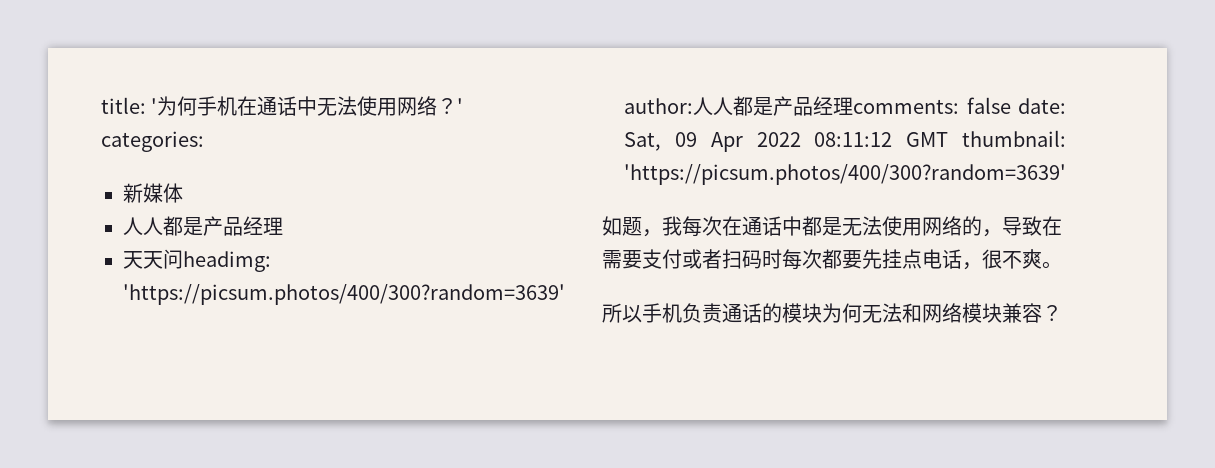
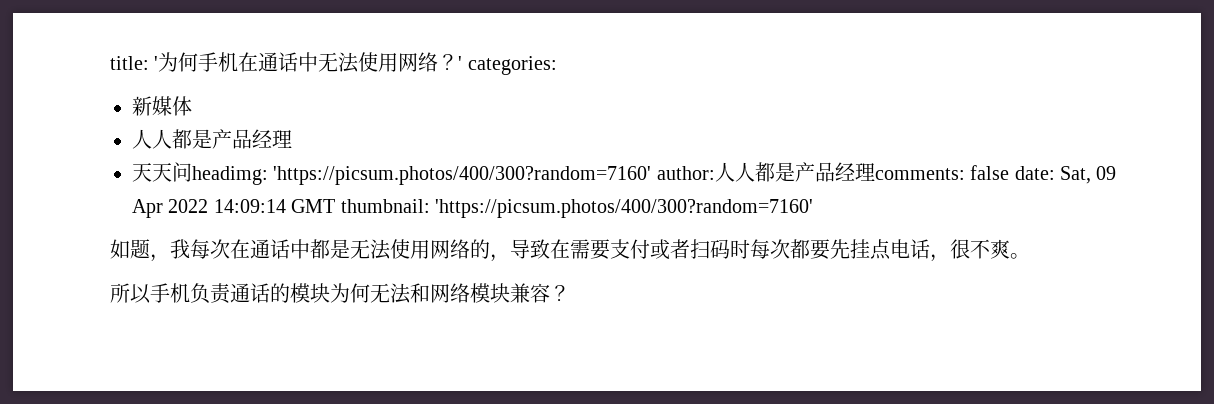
[123,284,565,305] 'https://picsum.photos/400/300?random=3639' -> [273,166,652,185] 'https://picsum.photos/400/300?random=7160'
[814,132,893,147] 08:11:12 -> [213,199,286,213] 14:09:14
[624,164,1066,185] 'https://picsum.photos/400/300?random=3639' -> [435,199,813,218] 'https://picsum.photos/400/300?random=7160'

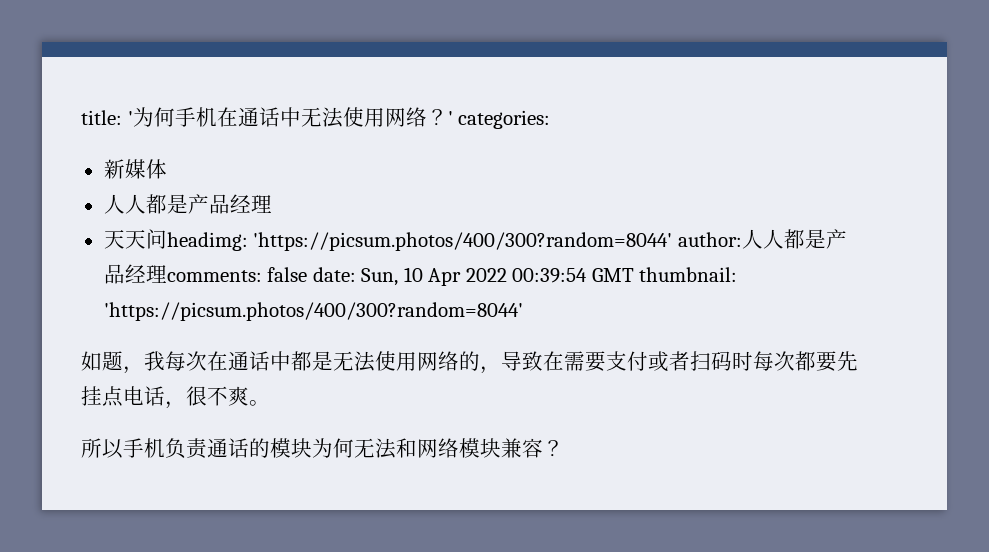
[273,166,652,185] 'https://picsum.photos/400/300?random=7160' -> [253,232,673,251] 'https://picsum.photos/400/300?random=8044'
[1060,166,1117,184] Sat, 09 -> [361,267,423,286] Sun, 10
[213,199,286,213] 14:09:14 -> [512,268,588,283] 00:39:54
[435,199,813,218] 'https://picsum.photos/400/300?random=7160' -> [103,302,523,321] 'https://picsum.photos/400/300?random=8044'

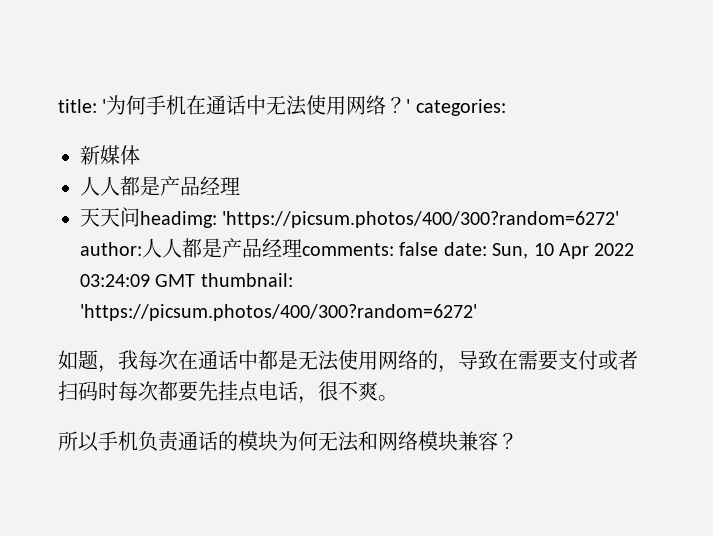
[253,232,673,251] 'https://picsum.photos/400/300?random=8044' -> [222,211,620,228] 'https://picsum.photos/400/300?random=6272'
[512,268,588,283] 00:39:54 -> [80,274,150,287] 03:24:09
[103,302,523,321] 'https://picsum.photos/400/300?random=8044' -> [80,304,477,321] 'https://picsum.photos/400/300?random=6272'

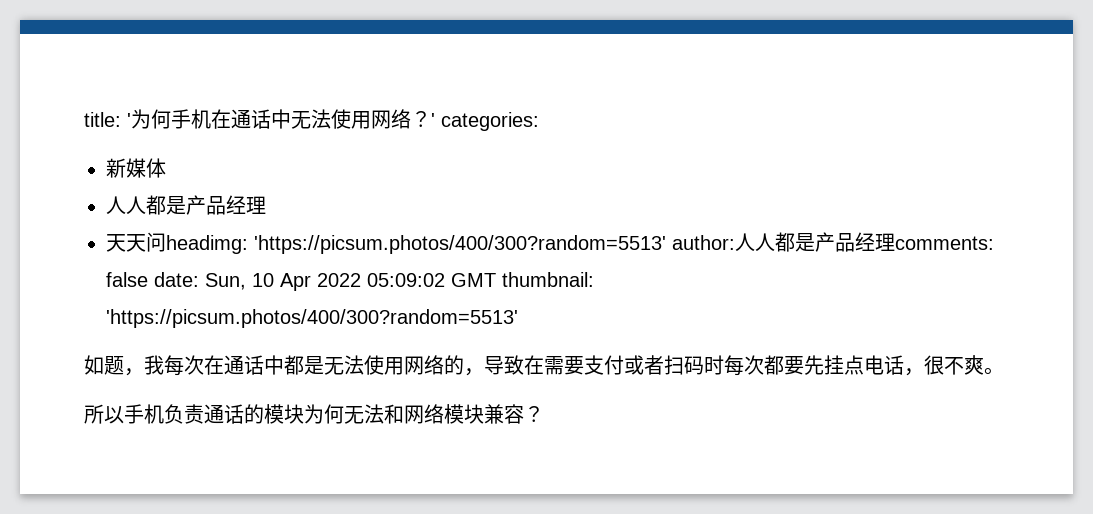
[222,211,620,228] 'https://picsum.photos/400/300?random=6272' -> [254,235,666,254] 'https://picsum.photos/400/300?random=5513'
[80,274,150,287] 03:24:09 -> [367,273,445,287] 05:09:02
[80,304,477,321] 'https://picsum.photos/400/300?random=6272' -> [106,309,518,328] 'https://picsum.photos/400/300?random=5513'

